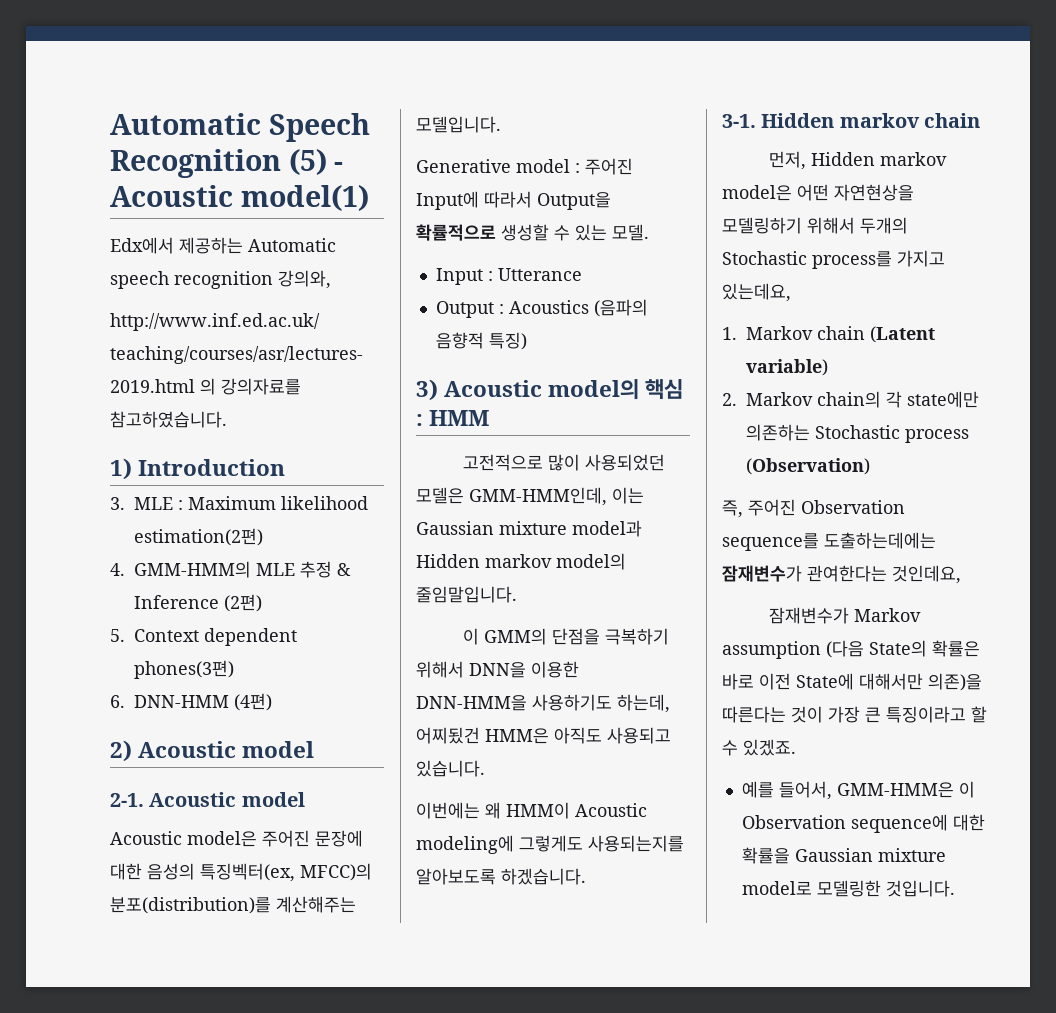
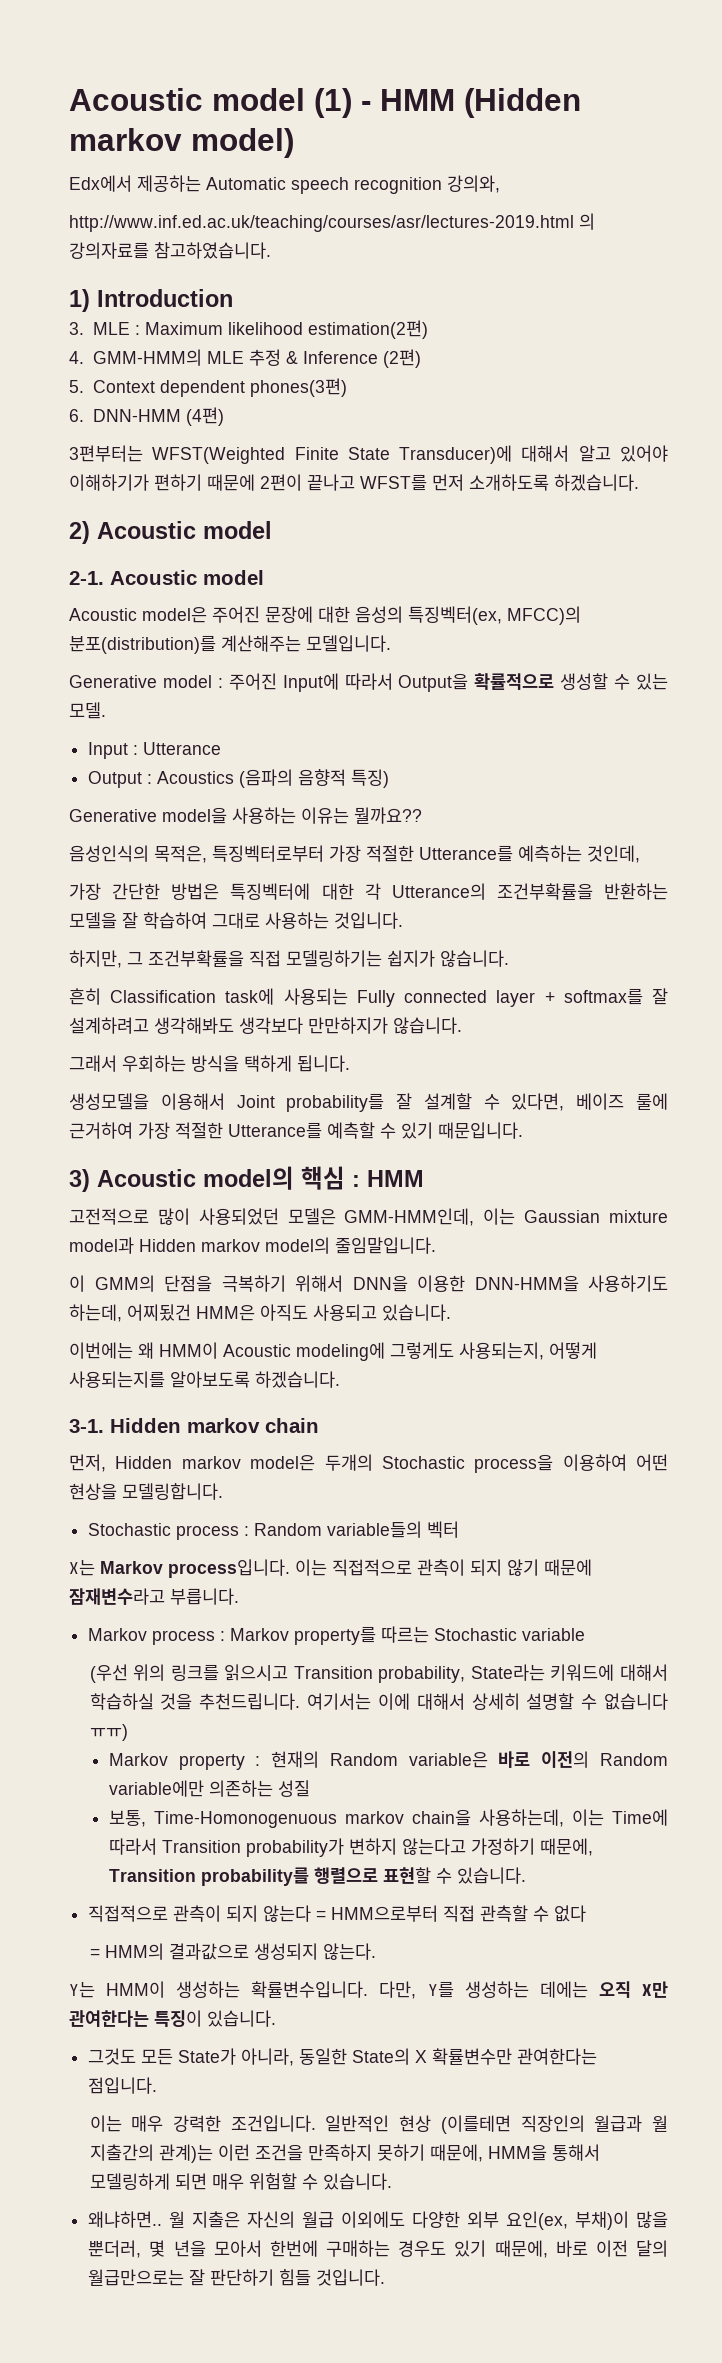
[110,113,370,142] [110,149,344,178] [110,185,369,211] Automatic Speech Recognition (5) - Acoustic model(1) -> [69,88,581,118] [69,128,294,158] Acoustic model (1) - HMM (Hidden markov model)
(272, 702) none -> [69,445,668,464] [69,474,639,491] // 3편부터는 WFST(Weighted Finite State Transducer)에 대해서 알고 있어야 이해하기가 편하기 때문에 2편이 끝나고 WFST를 먼저 소개하도록 하겠습니다.
(527, 341) none -> [69,807,422,824] [69,845,640,863] [69,883,668,900] [69,912,403,929] [69,950,509,968] [69,988,668,1007] [69,1017,462,1034] [69,1055,350,1072] [69,1093,668,1112] [69,1122,523,1139] // Generative model을 사용하는 이유는 뭘까요?? // 음성인식의 목적은, 특징벡터로부터 가장 적절한 Utterance를 예측하는 것인데, // 가장 간단한 방법은 특징벡터에 대한 각 Utterance의 조건부확률을 반환하는 모델을 잘 학습하여 그대로 사용하는 것입니다. // 하지만, 그 조건부확률을 직접 모델링하기는 쉽지가 않습니다. // 흔히 Classification task에 사용되는 Fully connected layer + softmax를 잘 설계하려고 생각해봐도 생각보다 만만하지가 않습니다. // 그래서 우회하는 방식을 택하게 됩니다. // 생성모델을 이용해서 Joint probability를 잘 설계할 수 있다면, 베이즈 룰에 근거하여 가장 적절한 Utterance를 예측할 수 있기 때문입니다.
(583, 843) none -> [459,1342,597,1360] 사용되는지, 어떻게
[797,184,914,201] [722,217,908,234] [722,250,945,269] [722,283,791,302] [722,326,935,343] [746,359,828,376] [722,391,979,408] [746,424,969,443] [746,458,870,475] [722,499,905,518] [722,532,936,551] [722,565,961,584] [768,607,921,624] [722,640,980,659] [722,673,982,691] [722,706,987,723] [722,739,796,756] [741,781,975,800] [741,814,985,833] [741,847,946,864] [741,880,881,897] 어떤 자연현상을 모델링하기 위해서 두개의 Stochastic process를 가지고 있는데요, // 1. Markov chain (Latent variable) // 2. Markov chain의 각 state에만 의존하는 Stochastic process (Observation) // 즉, 주어진 Observation sequence를 도출하는데에는 잠재변수가 관여한다는 것인데요, // 잠재변수가 Markov assumption (다음 State의 확률은 바로 이전 State에 대해서만 의존)을 따른다는 것이 가장 큰 특징이라고 할 수 있겠죠. // 예를 들어서, GMM-HMM은 이 Observation sequence에 대한 확률을 Gaussian mixture model로 모델링한 -> [324,1454,668,1473] [69,1483,223,1500] [88,1521,460,1540] [69,1559,592,1578] [69,1588,239,1605] [88,1626,586,1645] [89,1664,668,1683] [89,1693,669,1710] [89,1724,128,1741] [108,1751,668,1770] [108,1780,310,1797] [108,1809,668,1828] [108,1838,593,1857] [108,1867,526,1886] [88,1905,587,1922] [89,1943,376,1960] [69,1981,668,1999] [69,2010,276,2027] [88,2048,598,2066] [88,2077,158,2094] [89,2115,668,2134] [89,2144,600,2163] [89,2173,392,2190] [88,2211,669,2230] [88,2240,668,2258] [88,2269,312,2286] 두개의 Stochastic process을 이용하여 어떤 현상을 모델링합니다. // Stochastic process : Random variable들의 벡터 // X는 Markov process입니다. 이는 직접적으로 관측이 되지 않기 때문에 잠재변수라고 부릅니다. // Markov process : Markov property를 따르는 Stochastic variable // (우선 위의 링크를 읽으시고 Transition probability, State라는 키워드에 대해서 학습하실 것을 추천드립니다. 여기서는 이에 대해서 상세히 설명할 수 없습니다 ㅠㅠ) // Markov property : 현재의 Random variable은 바로 이전의 Random variable에만 의존하는 성질 // 보통, Time-Homonogenuous markov chain을 사용하는데, 이는 Time에 따라서 Transition probability가 변하지 않는다고 가정하기 때문에, Transition probability를 행렬으로 표현할 수 있습니다. // 직접적으로 관측이 되지 않는다 = HMM으로부터 직접 관측할 수 없다 // = HMM의 결과값으로 생성되지 않는다. // Y는 HMM이 생성하는 확률변수입니다. 다만, Y를 생성하는 데에는 오직 X만 관여한다는 특징이 있습니다. // 그것도 모든 State가 아니라, 동일한 State의 X 확률변수만 관여한다는 점입니다. // 이는 매우 강력한 조건입니다. 일반적인 현상 (이를테면 직장인의 월급과 월 지출간의 관계)는 이런 조건을 만족하지 못하기 때문에, HMM을 통해서 모델링하게 되면 매우 위험할 수 있습니다. // 왜냐하면.. 월 지출은 자신의 월급 이외에도 다양한 외부 요인(ex, 부채)이 많을 뿐더러, 몇 년을 모아서 한번에 구매하는 경우도 있기 때문에, 바로 이전 달의 월급만으로는 잘 판단하기 힘들

